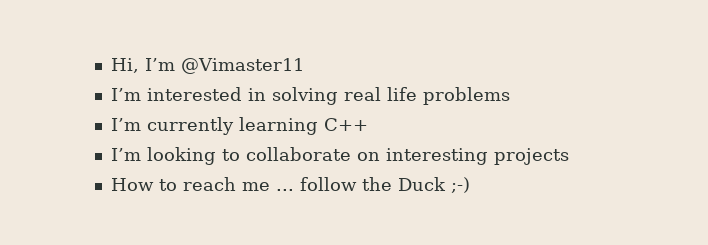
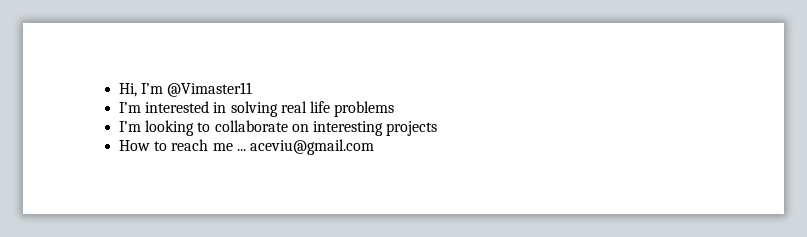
[110,117,368,135] // I’m currently learning C++ -> (395, 109) none
[299,177,470,193] follow the Duck ;-) -> [249,139,374,155] aceviu@gmail.com

